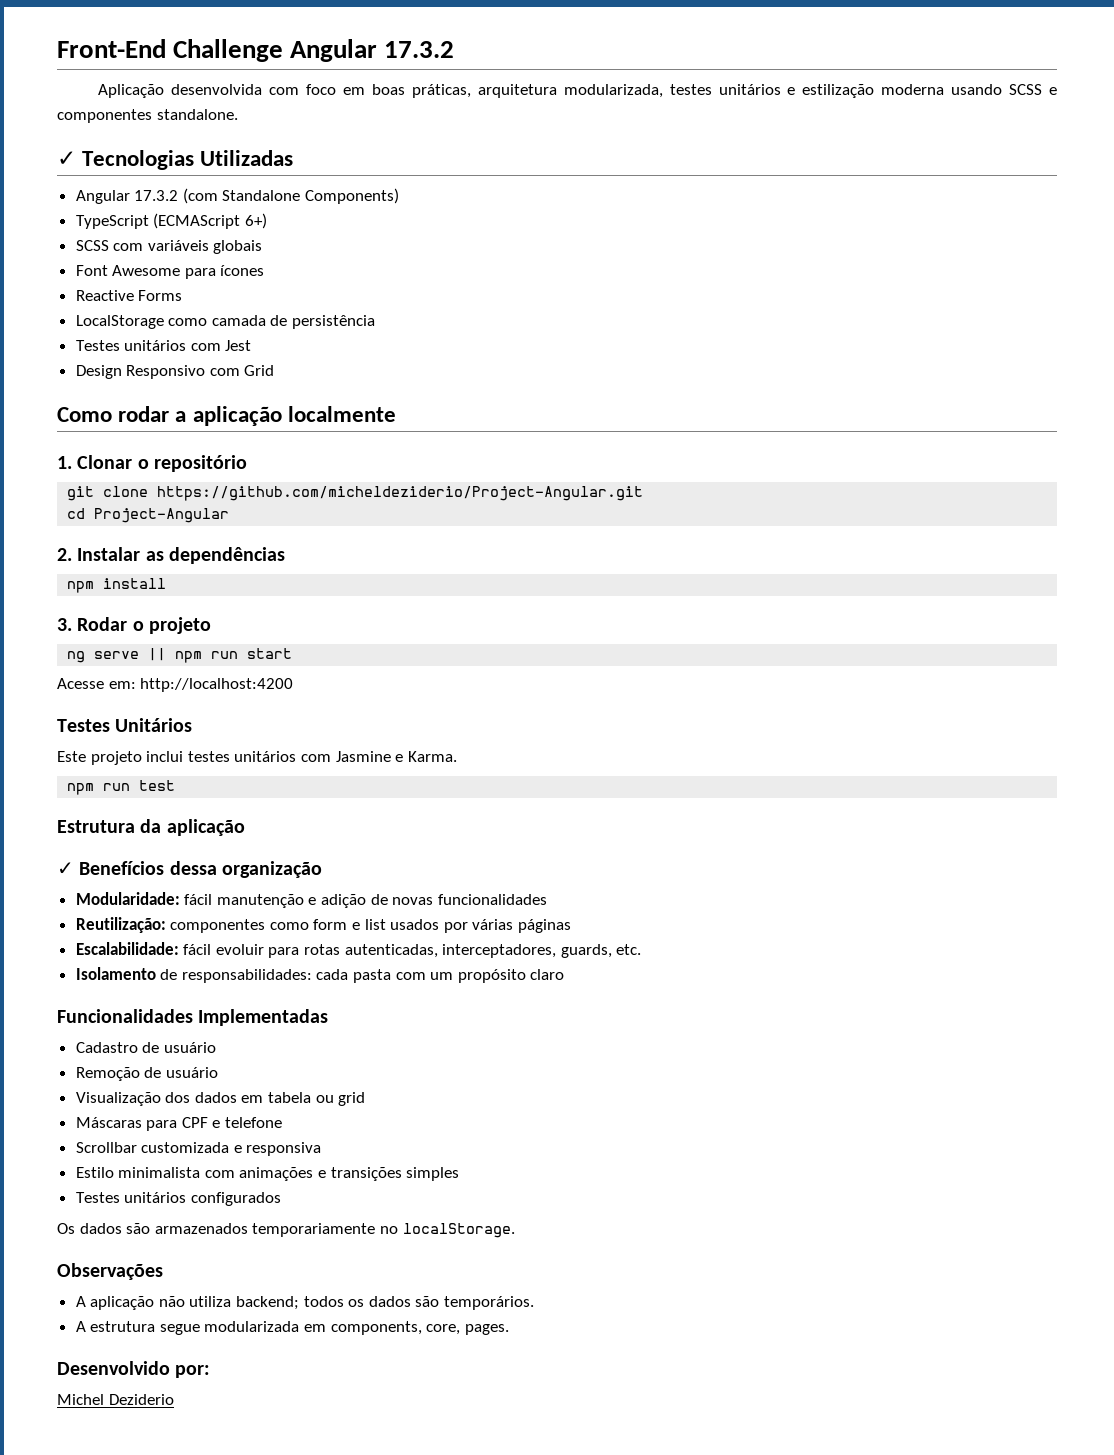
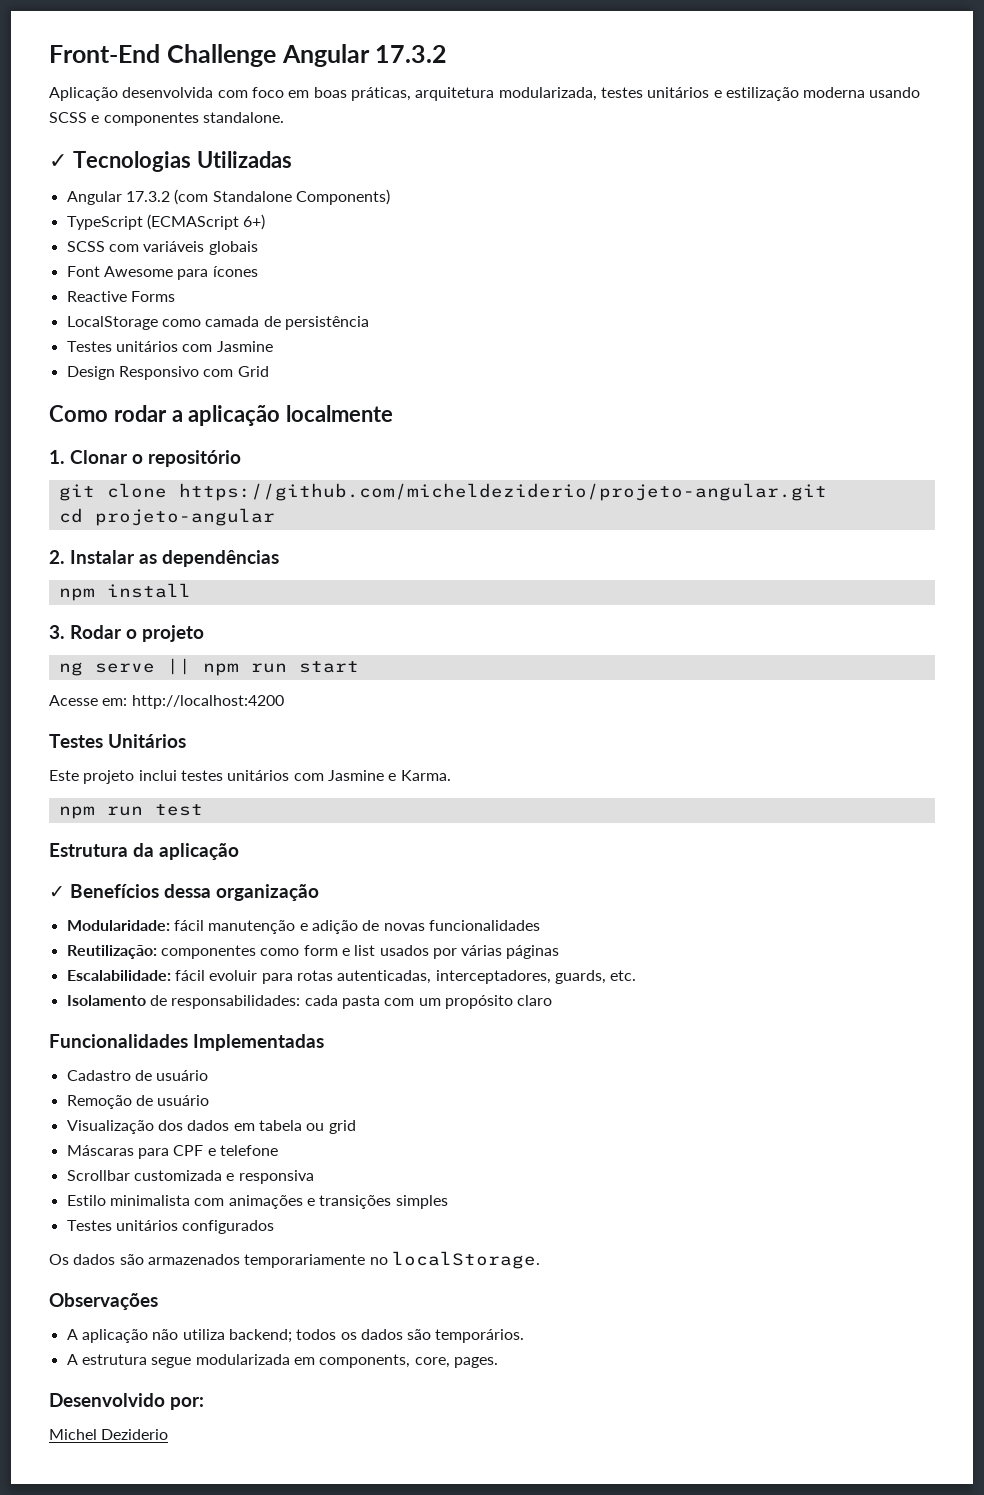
[225,340,252,351] Jest -> [216,341,273,352] Jasmine
[157,486,644,501] https://github.com/micheldeziderio/Project-Angular.git -> [178,483,827,501] https://github.com/micheldeziderio/projeto-angular.git
[94,508,230,523] Project-Angular -> [94,508,275,526] projeto-angular

